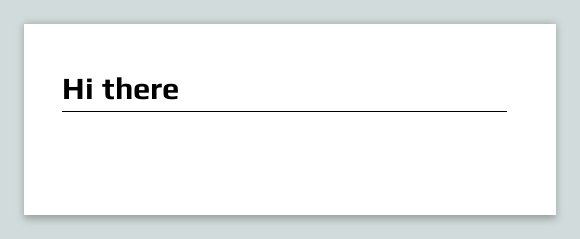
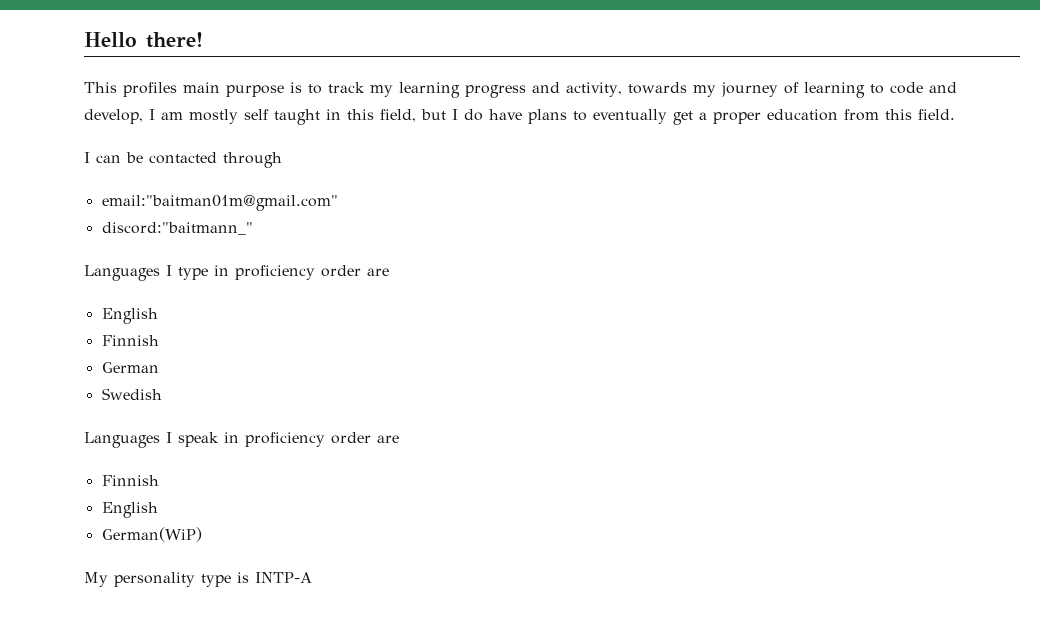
[62,77,180,100] Hi there -> [84,32,203,48] [84,82,957,98] [84,109,955,125] [84,152,282,168] [101,195,338,211] [101,222,253,235] [84,265,389,281] [101,308,158,324] [101,335,159,346] [101,362,159,373] [101,388,162,400] [84,432,399,448] [101,475,159,486] [101,502,158,518] [101,527,202,542] [84,572,312,587] Hello there! // This profiles main purpose is to track my learning progress and activity, towards my journey of learning to code and develop, I am mostly self taught in this field, but I do have plans to eventually get a proper education from this field. // I can be contacted through // email:"baitman01m@gmail.com" // discord:"baitmann_" // Languages I type in proficiency order are // English // Finnish // German // Swedish // Languages I speak in proficiency order are // Finnish // English // German(WiP) // My personality type is INTP-A

